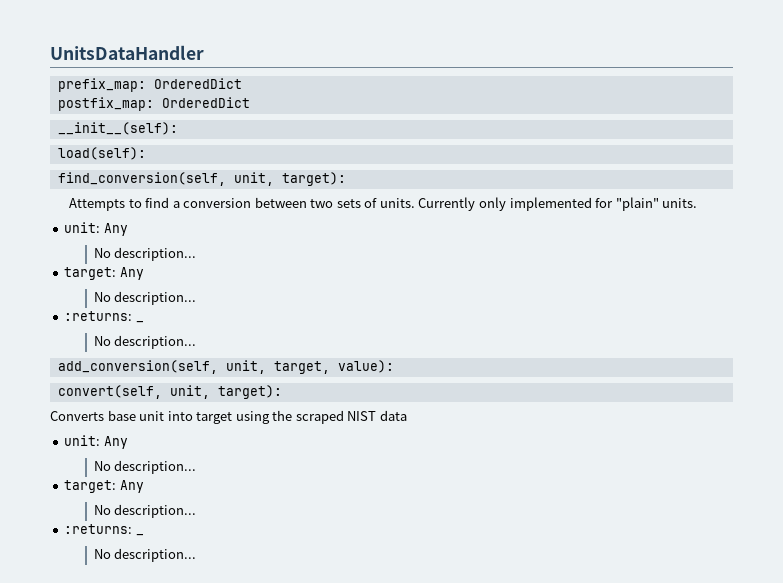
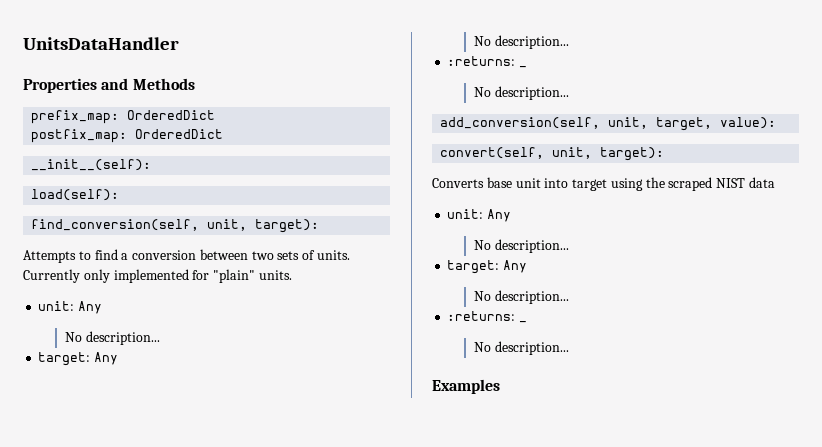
(204, 52) none -> [23,78,195,93] // Properties and Methods
(197, 555) none -> [432,379,500,394] // Examples

